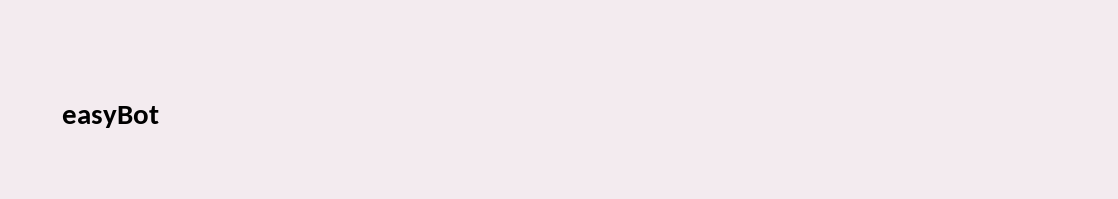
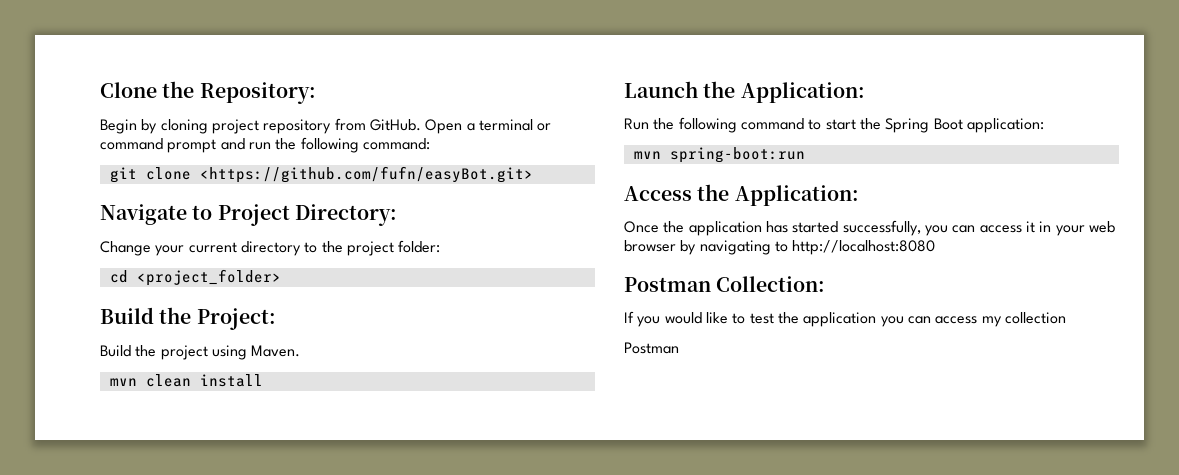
[62,106,159,128] easyBot -> [100,81,316,104] [100,118,552,134] [100,137,430,153] [109,166,533,183] [100,204,397,226] [100,240,441,256] [109,269,281,286] [100,307,276,330] [100,345,301,360] [109,374,263,387] [624,81,865,103] [624,117,1044,133] [633,147,805,163] [624,184,859,206] [624,220,1115,236] [624,240,936,255] [624,276,826,292] [624,311,1066,327] [624,342,679,354] Clone the Repository: // Begin by cloning project repository from GitHub. Open a terminal or command prompt and run the following command: // git clone <https://github.com/fufn/easyBot.git> // Navigate to Project Directory: // Change your current directory to the project folder: // cd <project_folder> // Build the Project: // Build the project using Maven. // mvn clean install // Launch the Application: // Run the following command to start the Spring Boot application: // mvn spring-boot:run // Access the Application: // Once the application has started successfully, you can access it in your web browser by navigating to http://localhost:8080 // Postman Collection: // If you would like to test the application you can access my collection // Postman

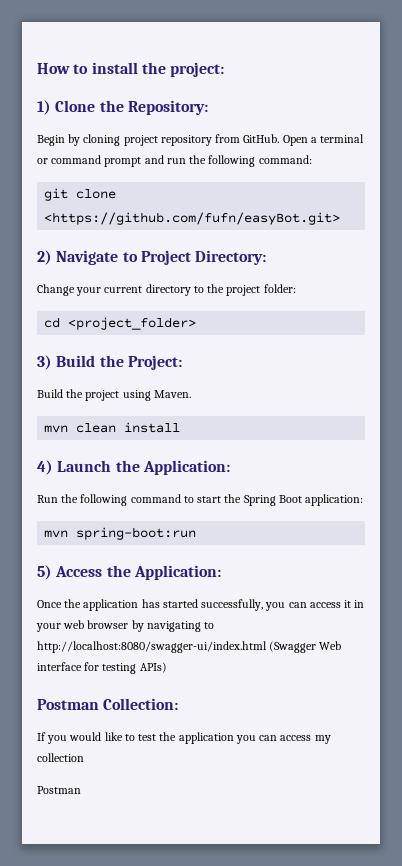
(100, 90) none -> [37,62,225,77] [37,100,51,115] How to install the project: // 1)
(533, 174) none -> [37,250,52,265] 2)
(281, 277) none -> [37,355,52,370] 3)
(263, 380) none -> [37,460,53,475] 4)
(805, 155) none -> [37,565,52,580] 5)
[792,240,936,255] http://localhost:8080 -> [37,641,342,653] [37,662,167,674] http://localhost:8080/swagger-ui/index.html (Swagger Web interface for testing APIs)

